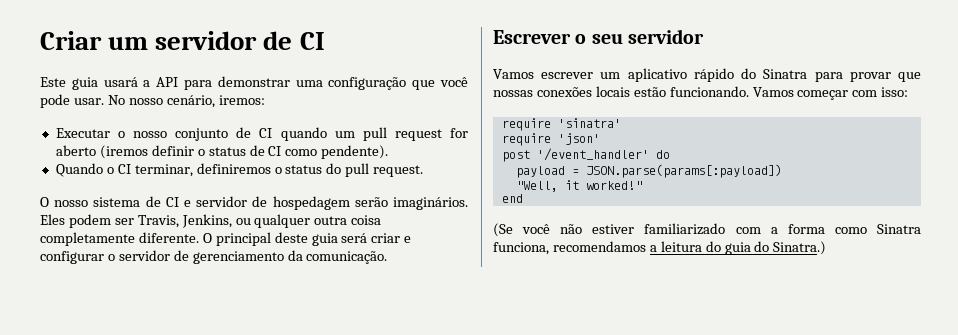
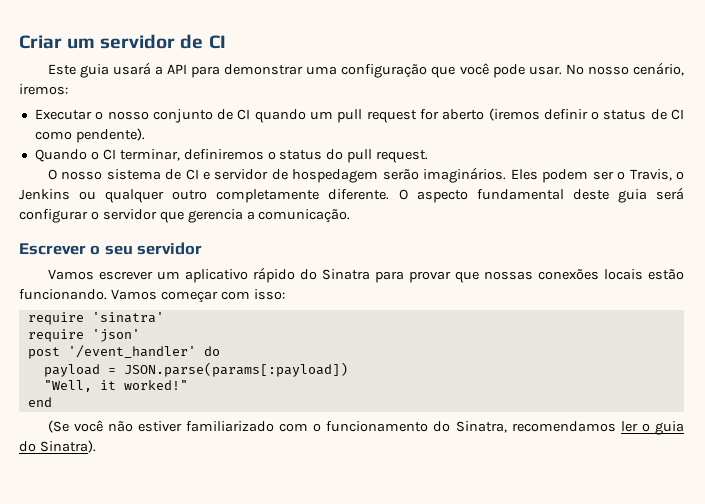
[137,214,382,228] Travis, Jenkins, ou qualquer outra coisa -> [617,169,685,181] [19,189,208,203] o Travis, o Jenkins ou qualquer outro
[215,232,271,246] principal -> [416,189,564,203] aspecto fundamental
[371,233,412,243] criar e -> (684, 193) none
[173,250,303,264] de gerenciamento da -> [159,209,255,223] que gerencia a
[770,224,921,234] [493,241,721,255] a forma como Sinatra funciona, recomendamos a leitura do -> [313,421,650,433] o funcionamento do Sinatra, recomendamos ler o
[773,241,827,255] Sinatra.) -> [39,440,96,453] Sinatra).

